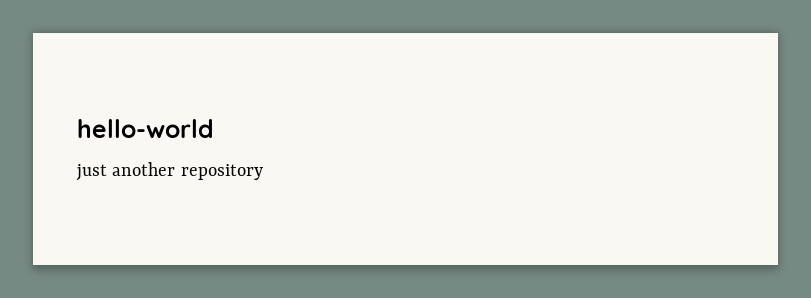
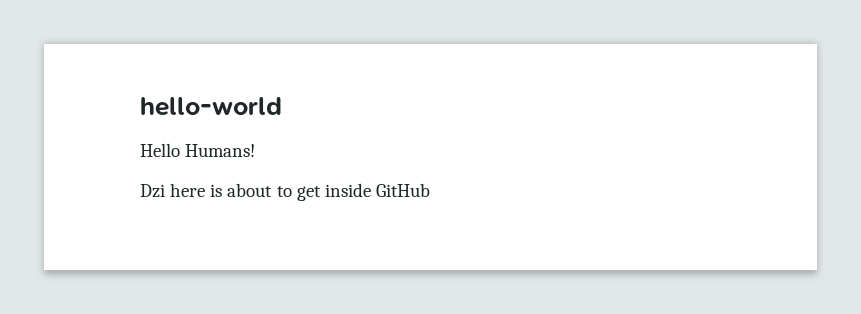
[76,162,263,181] just another repository -> [140,143,256,157] [140,183,430,201] Hello Humans! // Dzi here is about to get inside GitHub

